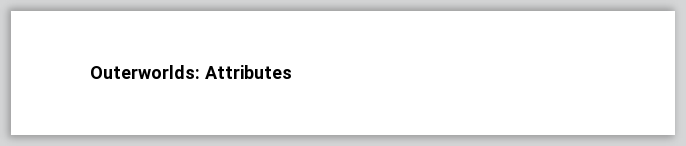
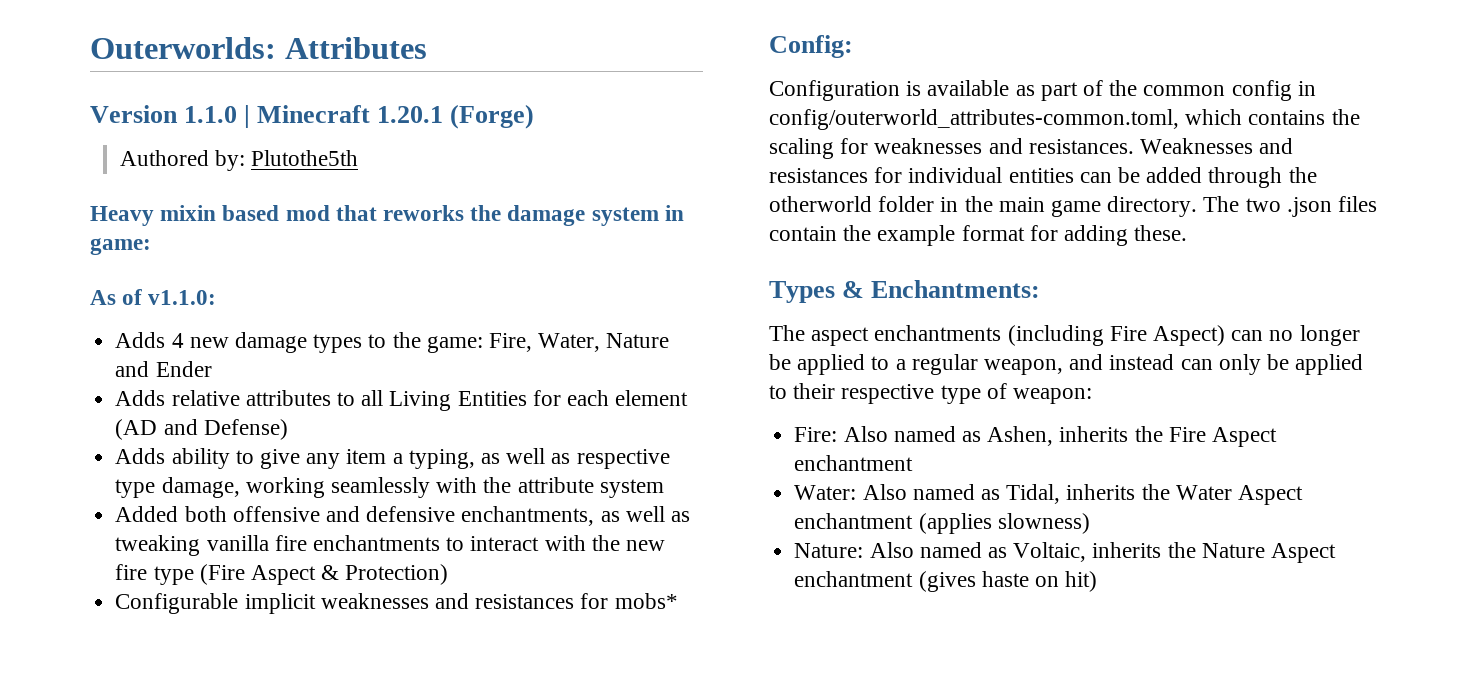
(292, 72) none -> [90,104,535,129] [119,150,358,171] [90,205,684,226] [90,238,151,255] [90,289,217,305] [115,332,670,353] [115,361,212,377] [115,390,689,411] [115,419,288,440] [115,448,670,469] [115,477,664,498] [115,506,690,526] [115,535,665,556] [115,564,449,585] [115,593,678,614] [769,35,853,58] [769,80,1316,101] [769,109,1360,130] [769,138,1294,159] [769,167,1317,188] [769,196,1378,217] [769,225,1188,246] [769,280,1041,303] [769,325,1360,346] [769,354,1364,375] [769,383,1093,404] [794,426,1277,447] [794,455,914,471] [794,484,1303,505] [794,513,1090,534] [794,542,1336,563] [794,571,1098,592] // Version 1.1.0 | Minecraft 1.20.1 (Forge) // Authored by: Plutothe5th // Heavy mixin based mod that reworks the damage system in game: // As of v1.1.0: // Adds 4 new damage types to the game: Fire, Water, Nature and Ender // Adds relative attributes to all Living Entities for each element (AD and Defense) // Adds ability to give any item a typing, as well as respective type damage, working seamlessly with the attribute system // Added both offensive and defensive enchantments, as well as tweaking vanilla fire enchantments to interact with the new fire type (Fire Aspect & Protection) // Configurable implicit weaknesses and resistances for mobs* // Config: // Configuration is available as part of the common config in config/outerworld_attributes-common.toml, which contains the scaling for weaknesses and resistances. Weaknesses and resistances for individual entities can be added through the otherworld folder in the main game directory. The two .json files contain the example format for adding these. // Types & Enchantments: // The aspect enchantments (including Fire Aspect) can no longer be applied to a regular weapon, and instead can only be applied to their respective type of weapon: // Fire: Also named as Ashen, inherits the Fire Aspect enchantment // Water: Also named as Tidal, inherits the Water Aspect enchantment (applies slowness) // Nature: Also named as Voltaic, inherits the Nature Aspect enchantment (gives haste on hit)

